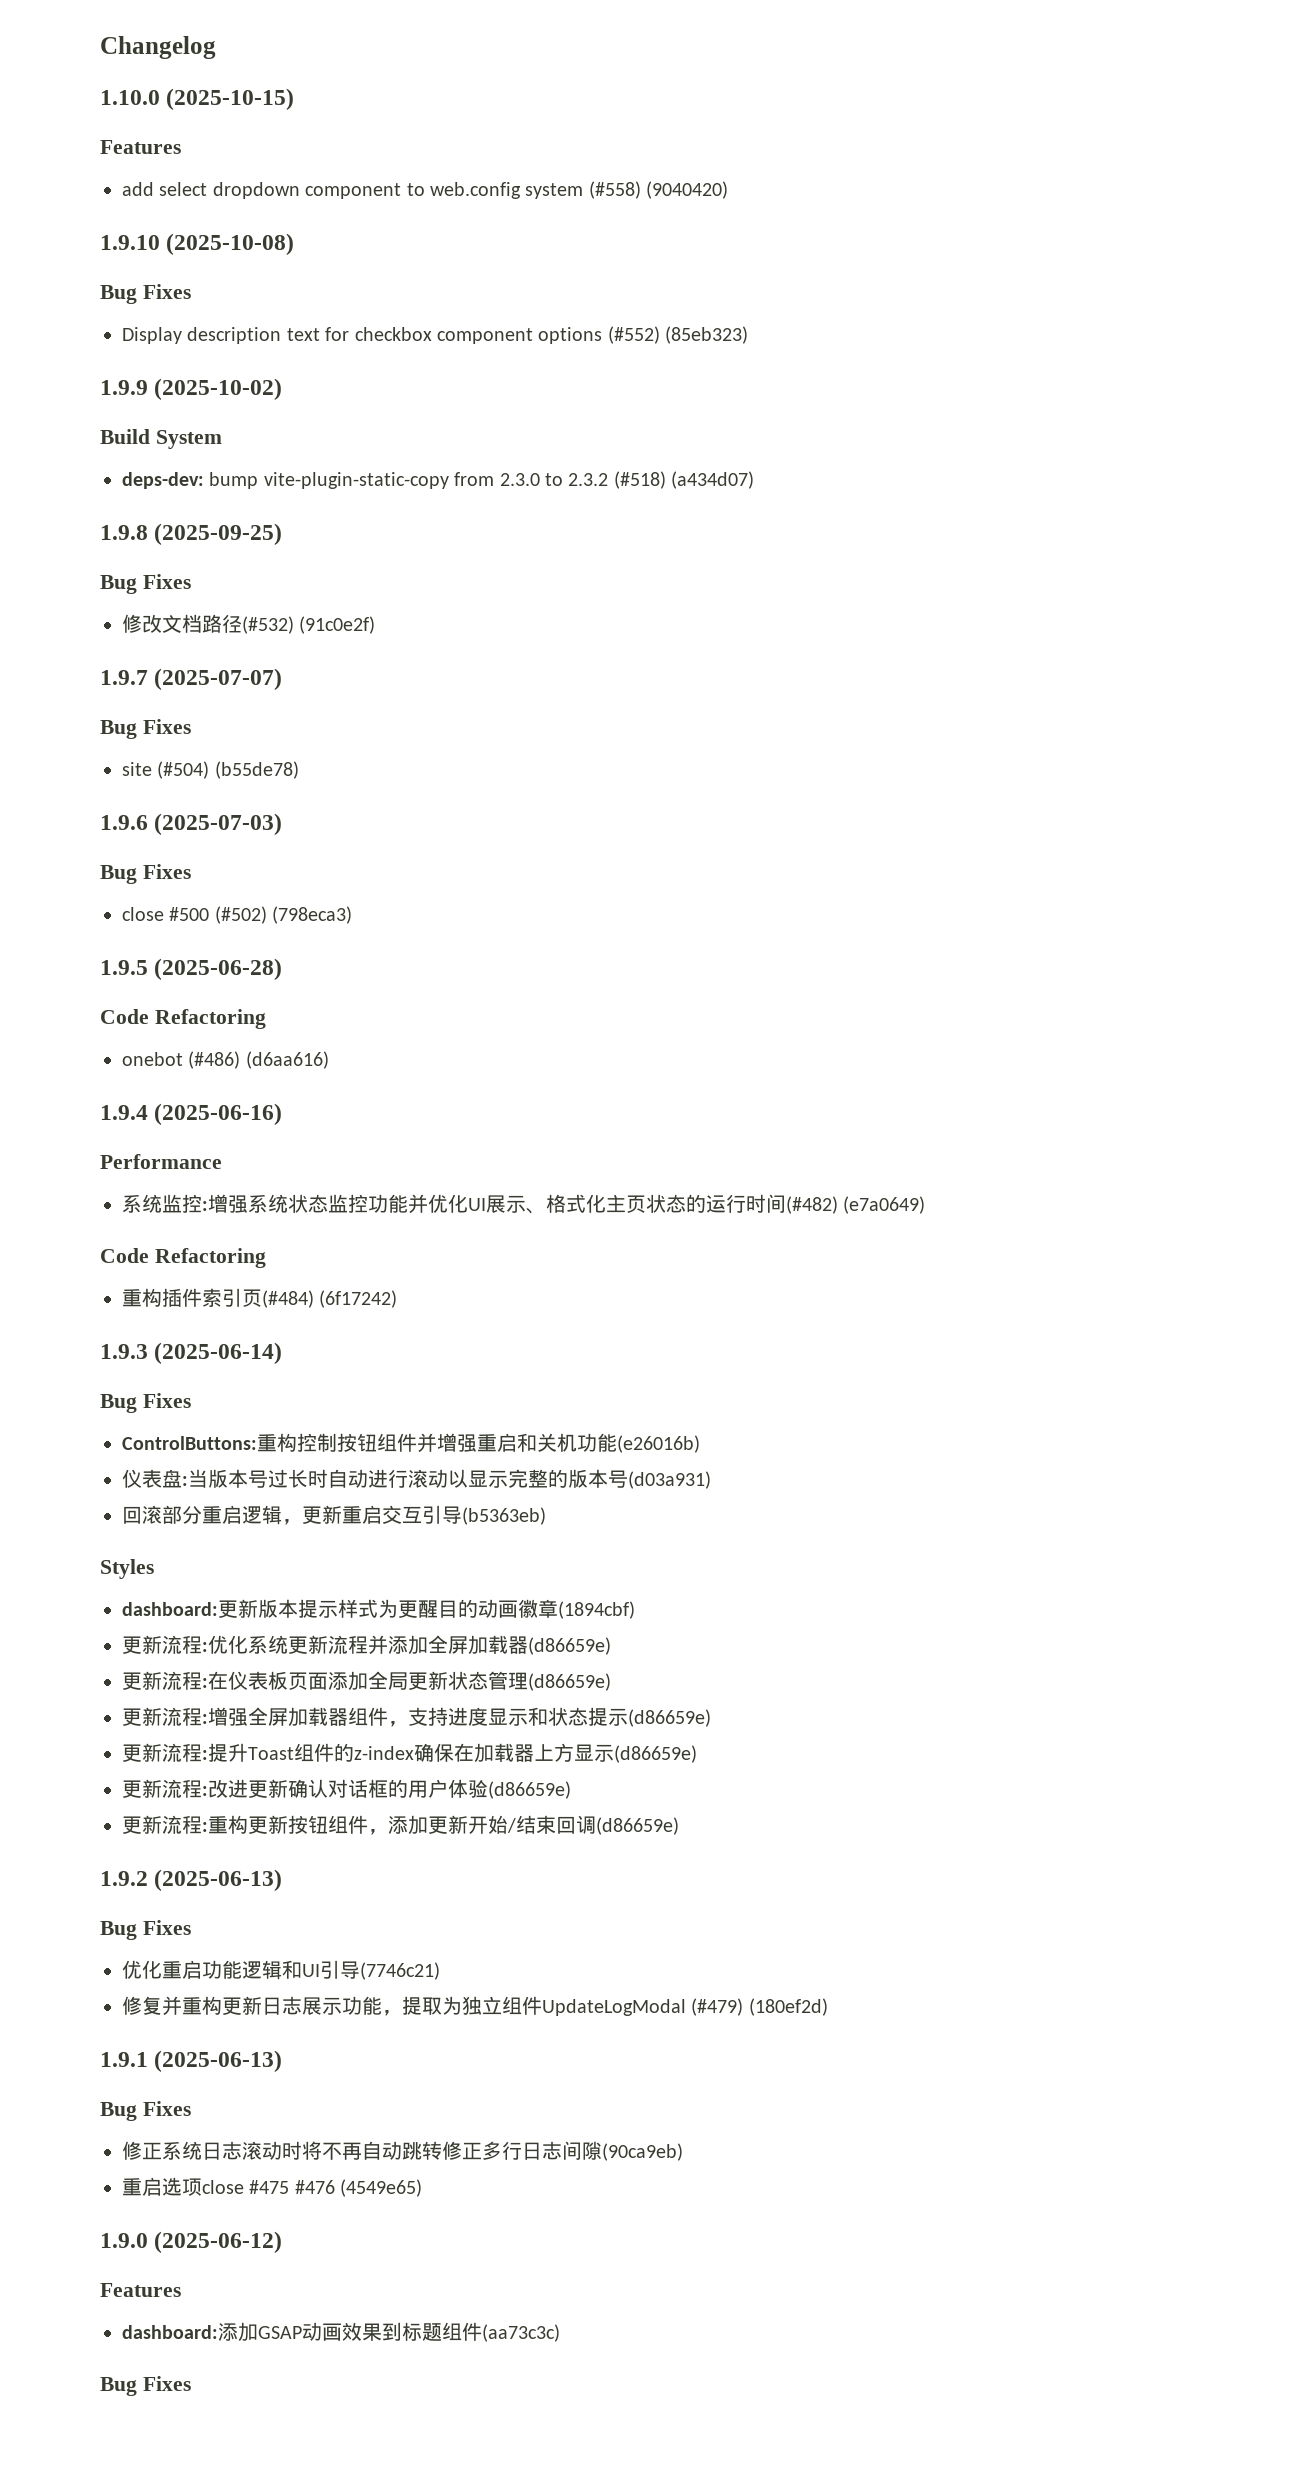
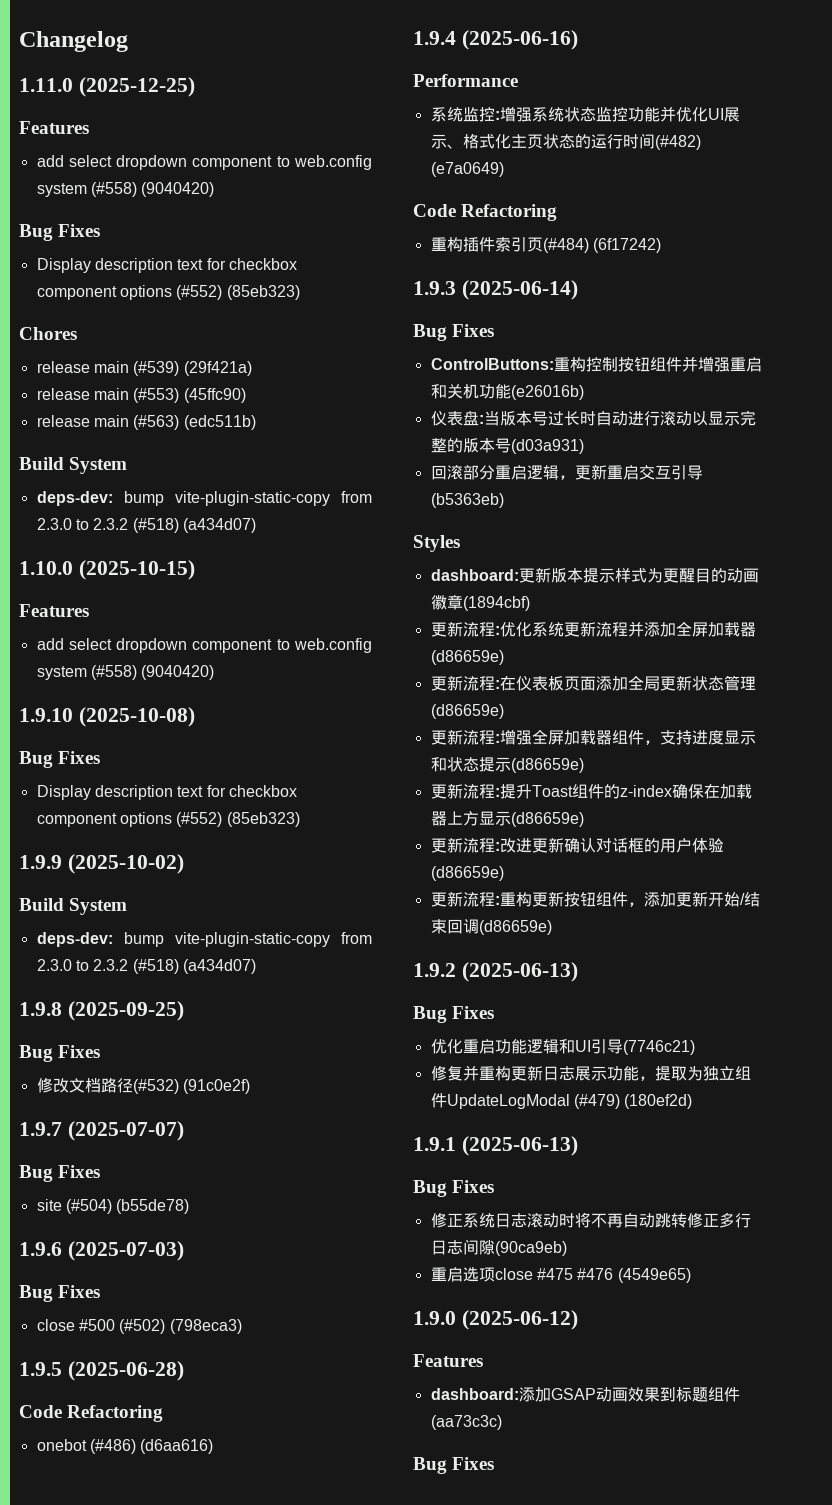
(216, 47) none -> [19,77,195,97] [19,121,89,134] [36,155,373,170] [36,182,215,197] [19,224,101,241] [36,258,297,273] [36,285,300,300] [19,327,77,340] [36,361,252,376] [36,388,246,403] [36,415,256,430] [19,457,128,474] [36,491,372,506] [36,518,256,533] // 1.11.0 (2025-12-25) // Features // add select dropdown component to web.config system (#558) (9040420) // Bug Fixes // Display description text for checkbox component options (#552) (85eb323) // Chores // release main (#539) (29f421a) // release main (#553) (45ffc90) // release main (#563) (edc511b) // Build System // deps-dev: bump vite-plugin-static-copy from 2.3.0 to 2.3.2 (#518) (a434d07)

